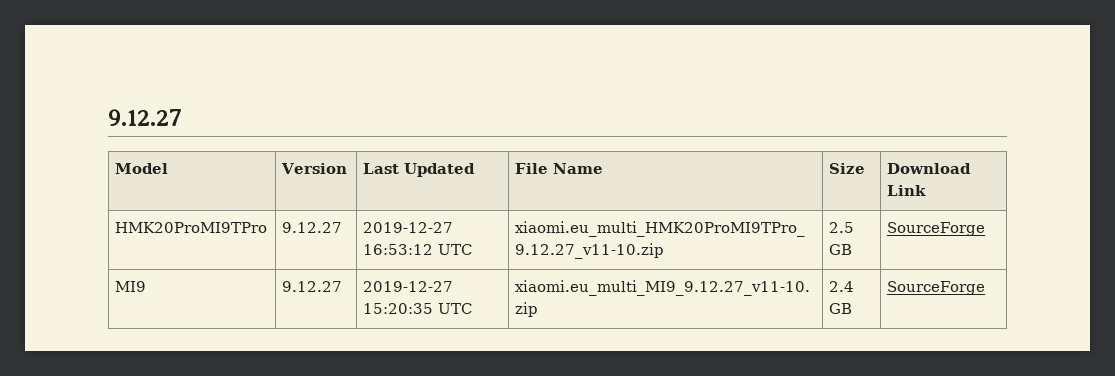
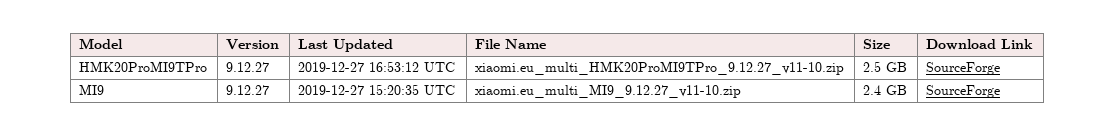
[108,109,182,126] 9.12.27 // -> (79, 43) none

